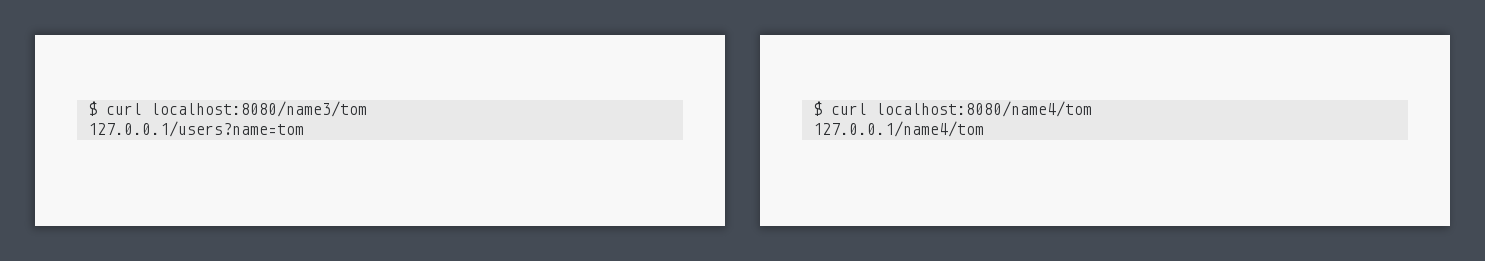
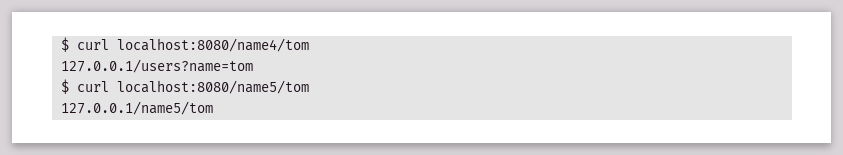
[88,101,368,117] $ curl localhost:8080/name3/tom -> [60,37,309,52] $ curl localhost:8080/name4/tom
[876,101,1093,117] [813,121,985,137] localhost:8080/name4/tom // 127.0.0.1/name4/tom -> [116,80,309,94] [60,101,213,115] localhost:8080/name5/tom // 127.0.0.1/name5/tom

